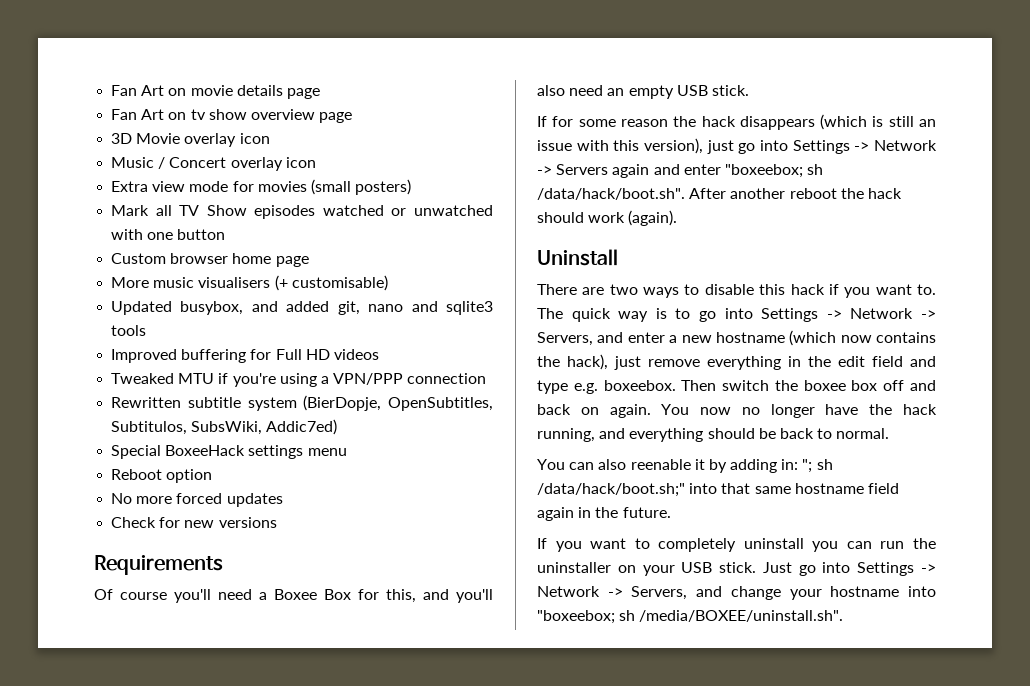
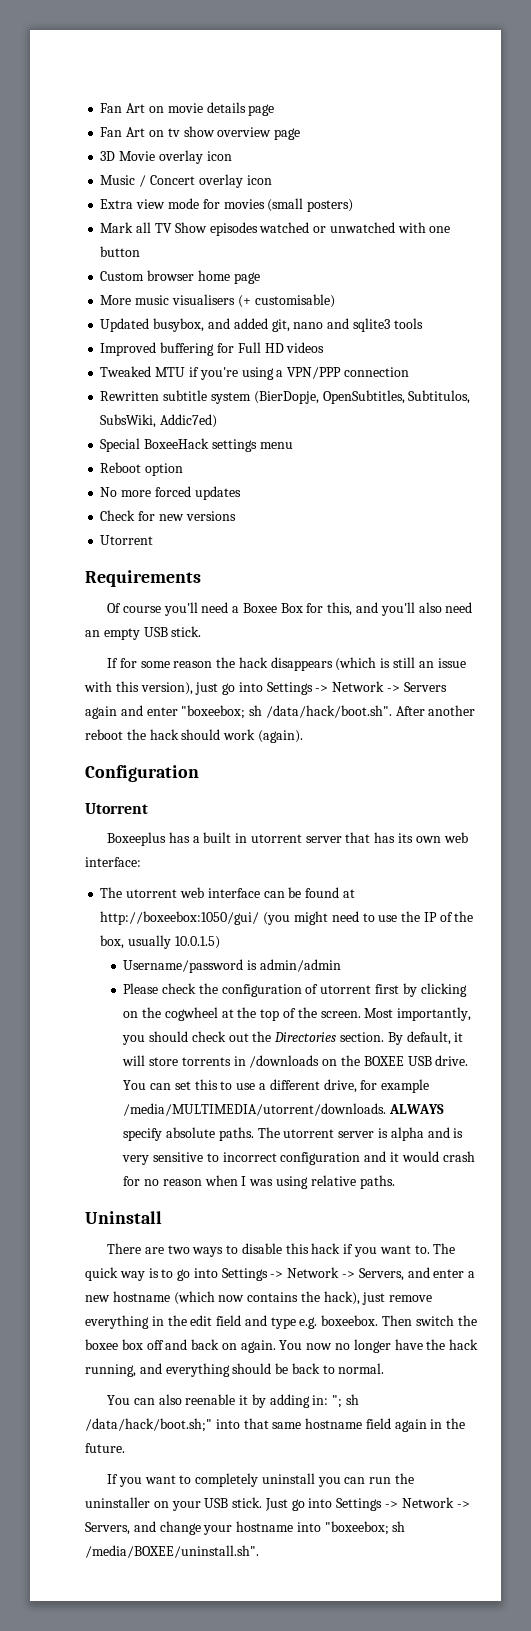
(277, 522) none -> [100,535,154,545] // Utorrent
(678, 218) none -> [85,765,199,782] [85,803,148,814] [106,832,468,846] [85,857,141,867] [100,887,355,898] [100,911,474,925] [100,935,220,949] [123,959,341,973] [123,983,467,997] [123,1007,472,1021] [122,1031,464,1045] [122,1055,469,1068] [123,1079,430,1093] [123,1103,445,1116] [123,1127,464,1141] [122,1151,475,1165] [123,1175,395,1189] // Configuration // Utorrent // Boxeeplus has a built in utorrent server that has its own web interface: // The utorrent web interface can be found at http://boxeebox:1050/gui/ (you might need to use the IP of the box, usually 10.0.1.5) // Username/password is admin/admin // Please check the configuration of utorrent first by clicking on the cogwheel at the top of the screen. Most importantly, you should check out the Directories section. By default, it will store torrents in /downloads on the BOXEE USB drive. You can set this to use a different drive, for example /media/MULTIMEDIA/utorrent/downloads. ALWAYS specify absolute paths. The utorrent server is alpha and is very sensitive to incorrect configuration and it would crash for no reason when I was using relative paths.

